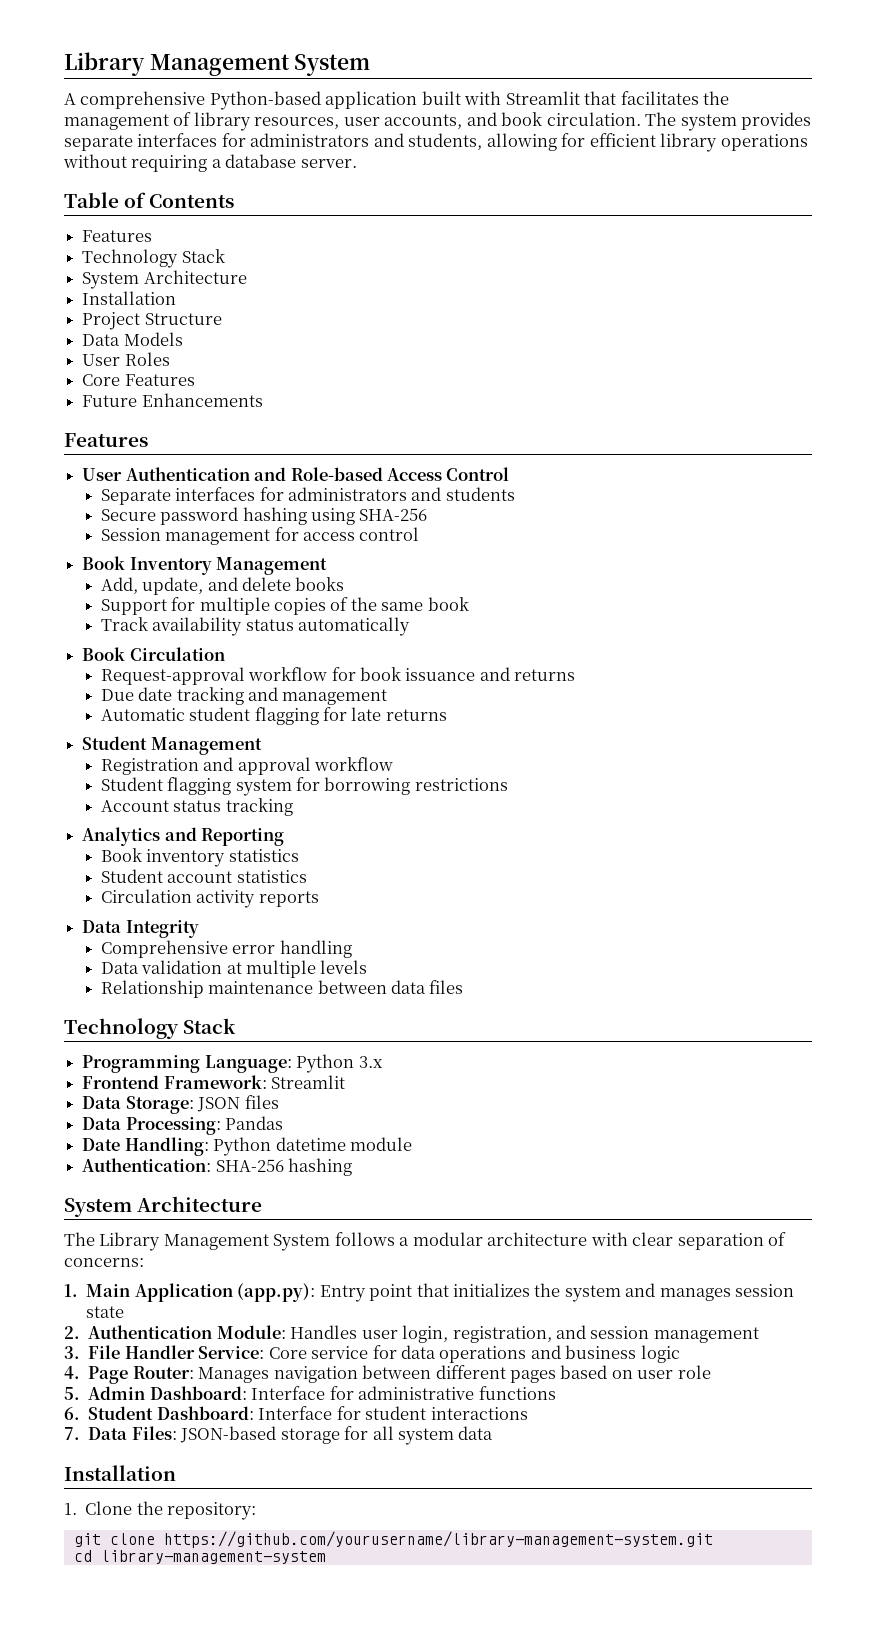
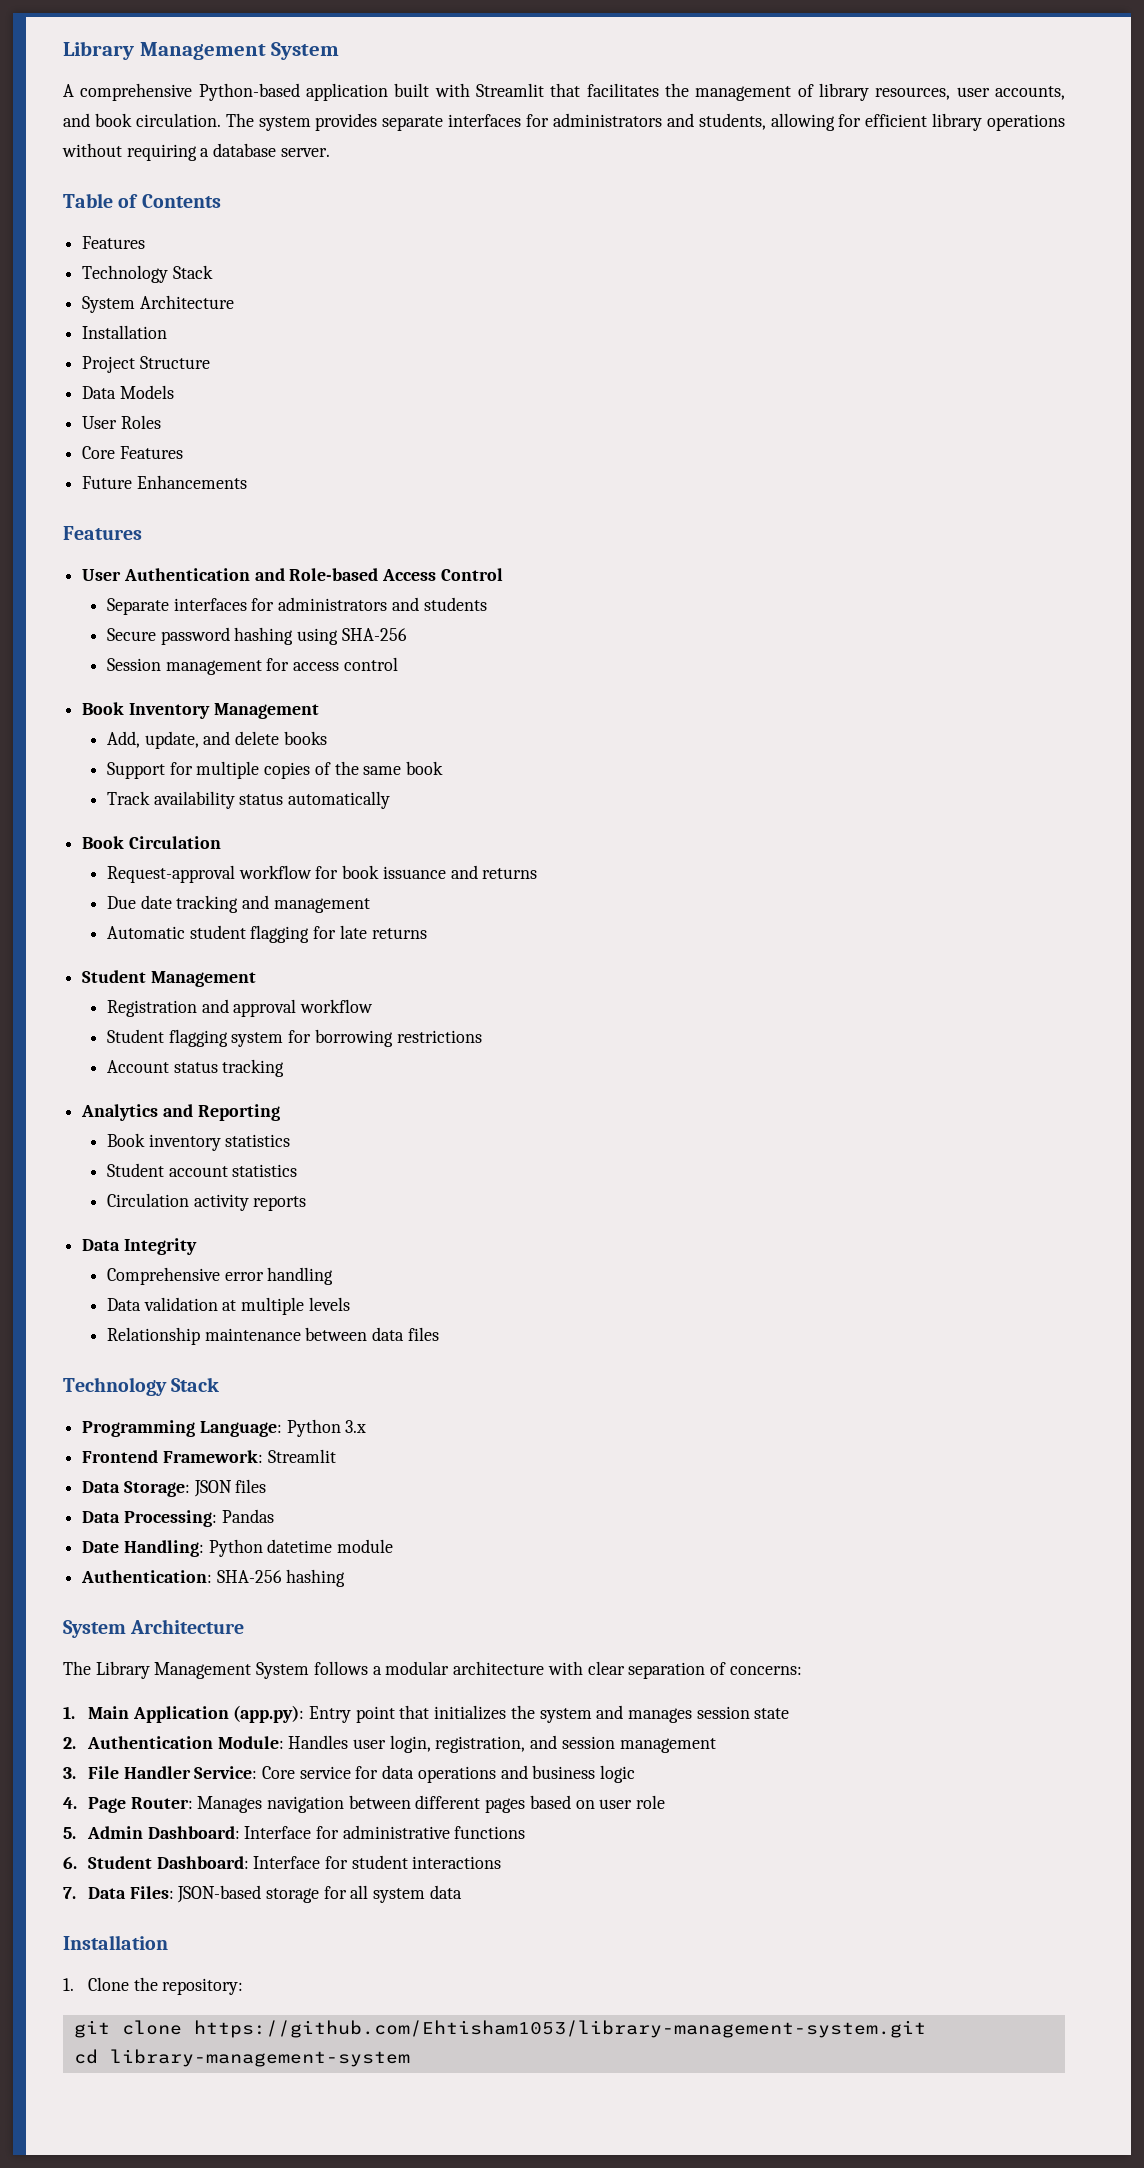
[163,1531,713,1548] https://github.com/yourusername/library-management-system.git -> [193,2020,926,2038] https://github.com/Ehtisham1053/library-management-system.git

